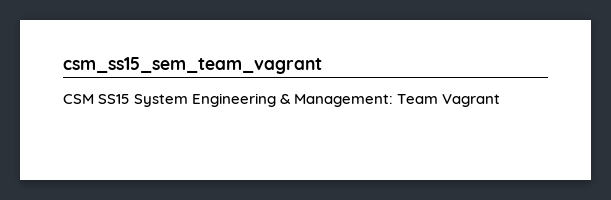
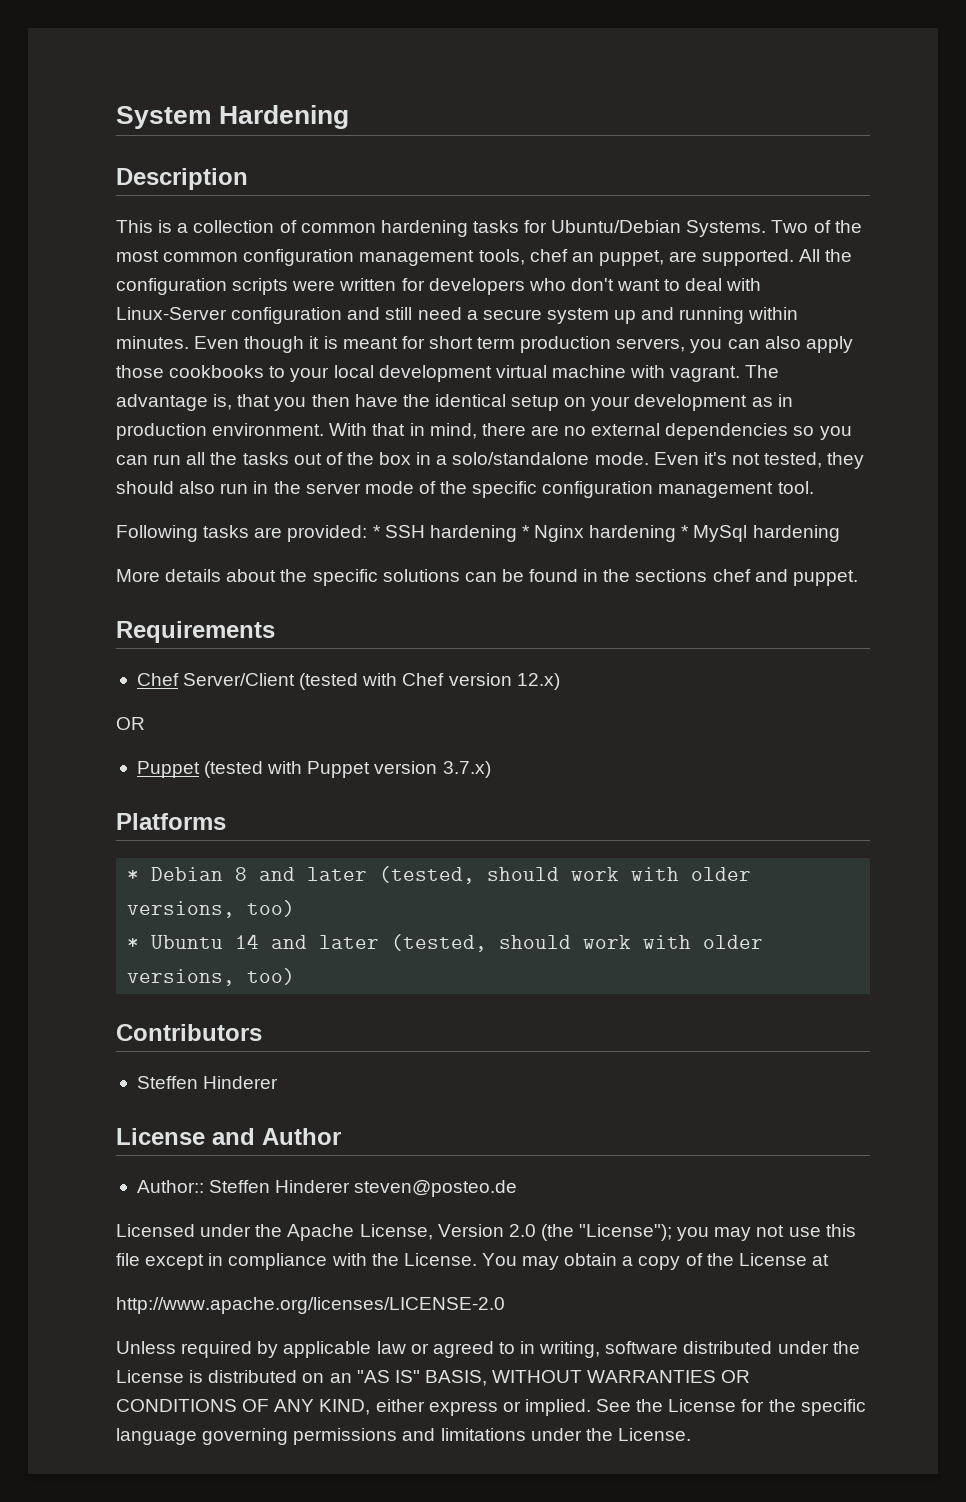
[63,57,322,74] [63,93,501,107] csm_ss15_sem_team_vagrant // CSM SS15 System Engineering & Management: Team Vagrant -> [116,105,350,129] [116,168,248,190] [116,220,862,237] [116,249,853,266] [116,278,762,295] [116,307,799,324] [116,336,853,353] [116,365,780,382] [116,394,793,411] [116,423,852,440] [116,452,865,469] [116,481,814,498] [116,525,840,542] [116,569,858,586] [116,621,275,643] [136,673,560,690] [116,717,145,730] [136,761,491,778] [116,813,226,830] [127,866,752,884] [127,900,296,918] [127,934,764,952] [127,968,296,986] [116,1024,262,1041] [136,1076,279,1089] [116,1128,341,1145] [136,1180,518,1197] [116,1224,856,1241] [116,1253,829,1270] [116,1297,505,1314] [116,1341,860,1358] [116,1370,751,1386] [116,1399,866,1416] [116,1428,691,1445] System Hardening // Description // This is a collection of common hardening tasks for Ubuntu/Debian Systems. Two of the most common configuration management tools, chef an puppet, are supported. All the configuration scripts were written for developers who don't want to deal with Linux-Server configuration and still need a secure system up and running within minutes. Even though it is meant for short term production servers, you can also apply those cookbooks to your local development virtual machine with vagrant. The advantage is, that you then have the identical setup on your development as in production environment. With that in mind, there are no external dependencies so you can run all the tasks out of the box in a solo/standalone mode. Even it's not tested, they should also run in the server mode of the specific configuration management tool. // Following tasks are provided: * SSH hardening * Nginx hardening * MySql hardening // More details about the specific solutions can be found in the sections chef and puppet. // Requirements // Chef Server/Client (tested with Chef version 12.x) // OR // Puppet (tested with Puppet version 3.7.x) // Platforms // * Debian 8 and later (tested, should work with older versions, too) // * Ubuntu 14 and later (tested, should work with older versions, too) // Contributors // Steffen Hinderer // License and Author // Author:: Steffen Hinderer steven@posteo.de // Licensed under the Apache License, Version 2.0 (the "License"); you may not use this file except in compliance with the License. You may obtain a copy of the License at // http://www.apache.org/licenses/LICENSE-2.0 // Unless required by applicable law or agreed to in writing, software distributed under the License is distributed on an "AS IS" BASIS, WITHOUT WARRANTIES OR CONDITIONS OF ANY KIND, either express or implied. See the License for the specific language governing permissions and limitations under the License.

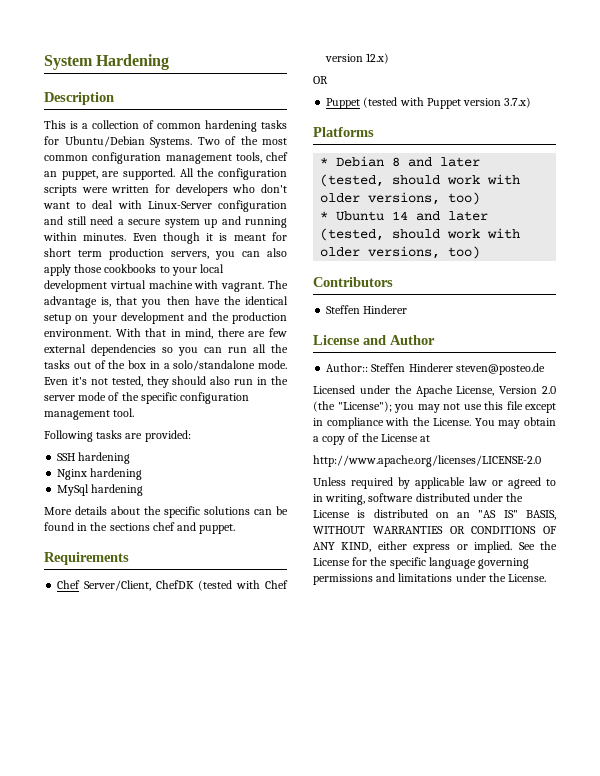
[751,394,793,407] as in -> [188,312,229,321] and the
[564,426,587,436] no -> [269,328,288,337] few
[372,525,381,538] * -> (191, 436) //
[521,525,530,538] * -> (131, 458) //
[681,525,690,538] * -> (143, 474) //
[183,673,296,686] Server/Client -> [83,580,194,591] Server/Client, ChefDK

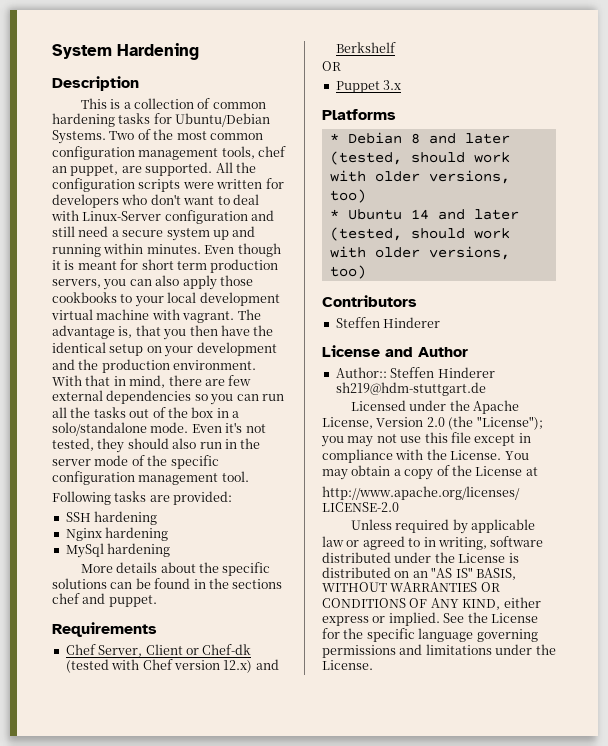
[83,580,194,591] Server/Client, ChefDK -> [98,644,252,657] Server, Client or Chef-dk
(390, 58) none -> [255,659,279,670] [335,42,396,53] and Berkshelf
[363,97,532,109] (tested with Puppet version 3.7.x) -> [383,80,402,90] 3.x
[455,363,545,375] steven@posteo.de -> [335,382,486,396] sh219@hdm-stuttgart.de

